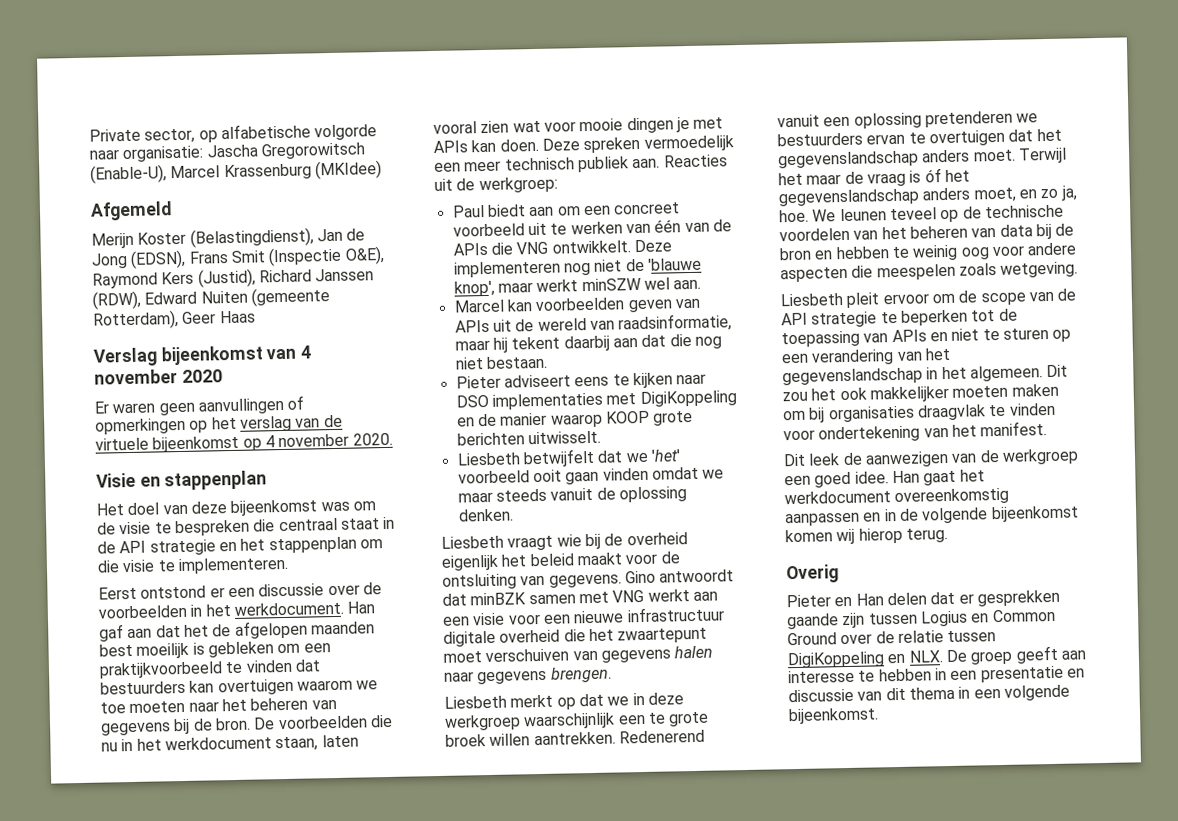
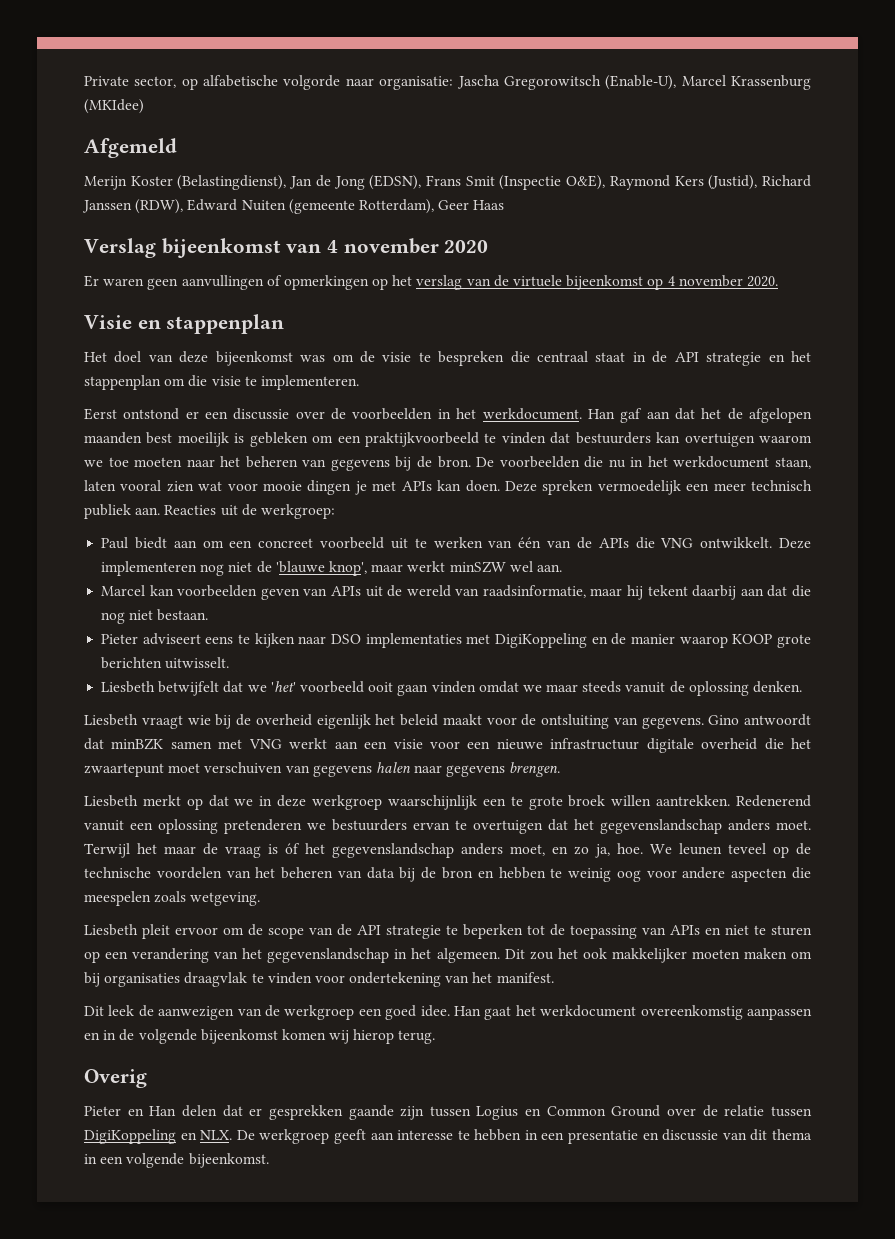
[970,650,1014,665] groep -> [259,1129,330,1144] werkgroep

